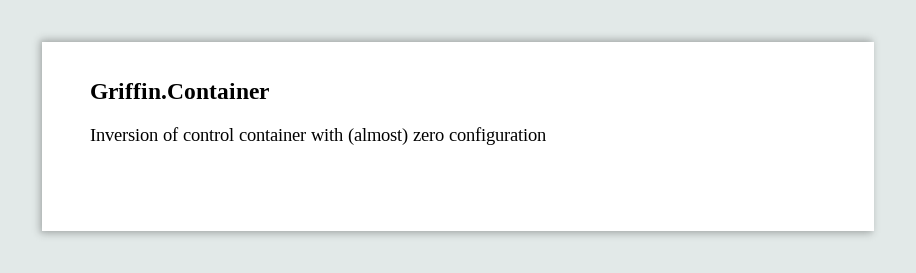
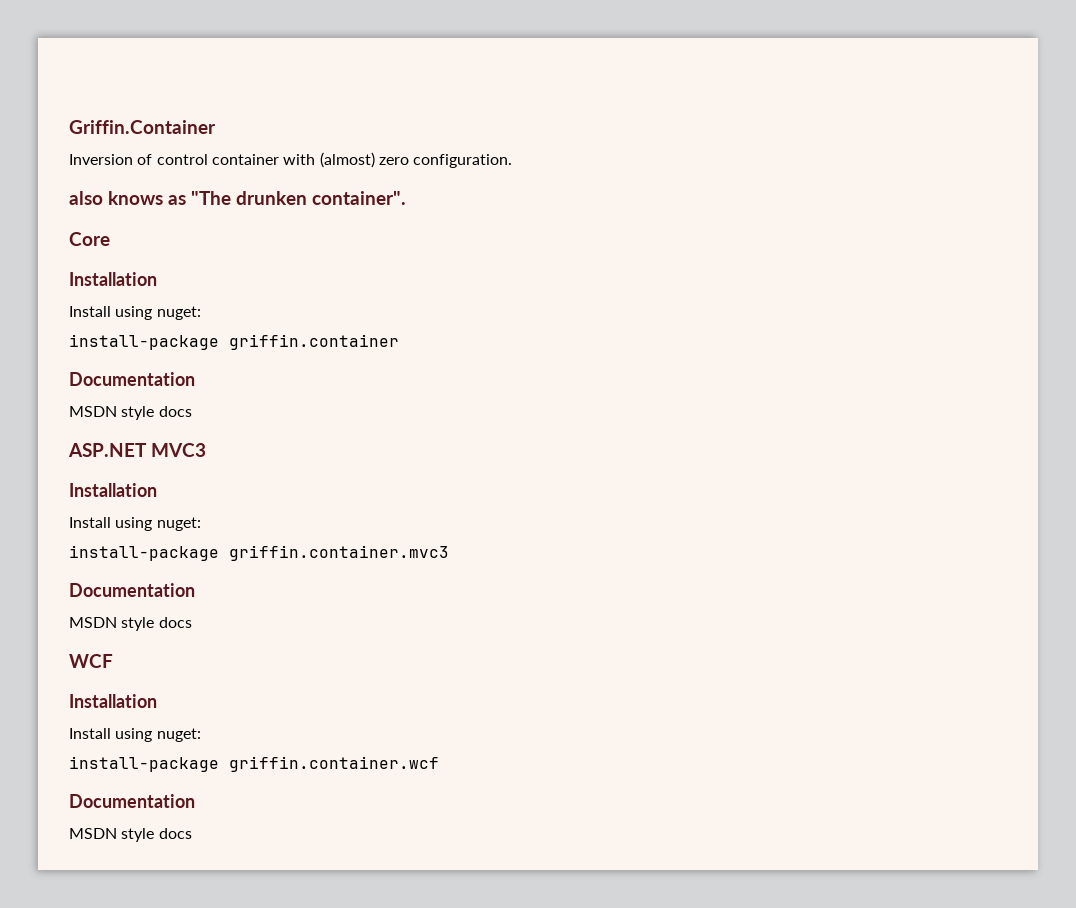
[449,127,546,145] configuration -> [413,154,513,168] [69,191,406,205] [69,232,110,246] [69,272,157,286] [69,306,201,320] [69,334,399,350] [69,372,195,386] [69,406,192,420] [68,443,206,457] [69,483,157,497] [69,517,201,531] [69,545,449,561] [69,583,195,597] [69,617,192,631] [69,654,113,668] [69,694,157,708] [69,728,201,742] [69,756,439,772] [69,794,195,808] [69,828,192,842] configuration. // also knows as "The drunken container". // Core // Installation // Install using nuget: // install-package griffin.container // Documentation // MSDN style docs // ASP.NET MVC3 // Installation // Install using nuget: // install-package griffin.container.mvc3 // Documentation // MSDN style docs // WCF // Installation // Install using nuget: // install-package griffin.container.wcf // Documentation // MSDN style docs

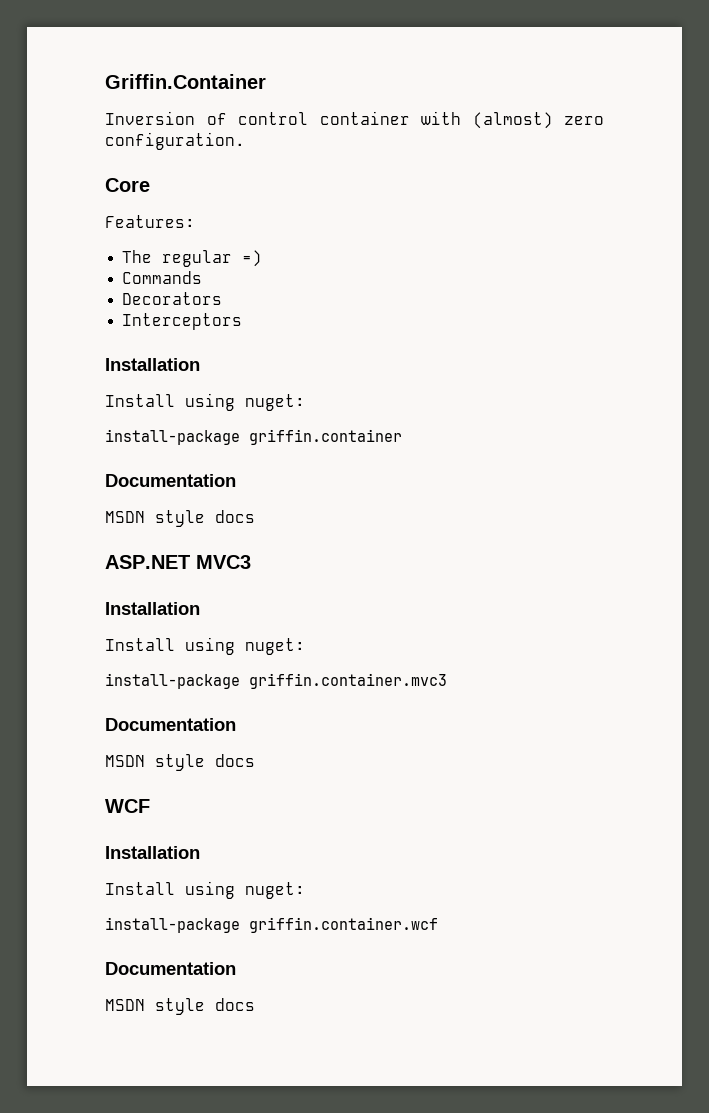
[69,191,406,205] [69,232,110,246] also knows as "The drunken container". // Core -> [105,178,150,192] [105,215,195,228] [122,250,263,267] [122,271,203,284] [122,292,223,305] [122,313,243,330] Core // Features: // The regular =) // Commands // Decorators // Interceptors

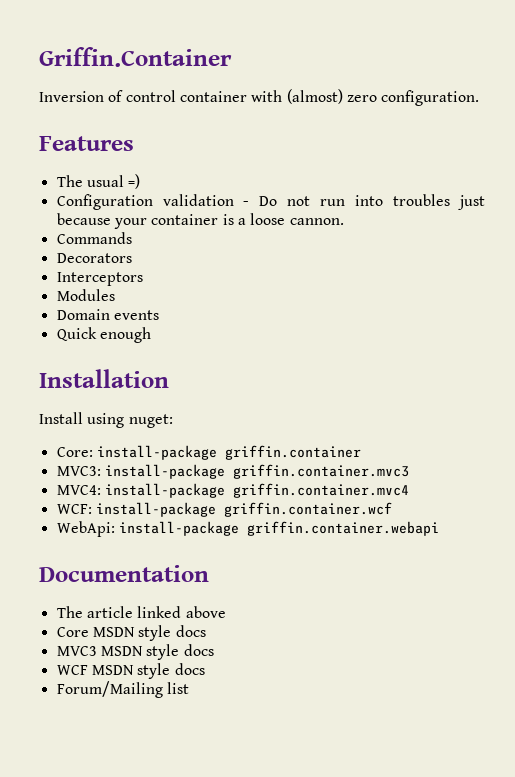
[105,178,150,192] [105,215,195,228] [122,250,233,267] Core // Features: // The regular -> [39,136,134,151] [56,175,124,187] Features // The usual
[122,271,203,284] [122,292,223,305] [122,313,243,330] [105,358,200,371] [105,393,305,411] [105,429,402,445] [105,474,236,487] [105,510,255,527] [105,555,251,569] [105,602,200,615] [105,637,305,655] [105,673,447,689] [105,718,236,731] [105,754,255,771] [105,799,150,813] [105,846,200,859] [105,881,305,899] [105,917,438,933] [105,962,236,975] [105,998,255,1015] Commands // Decorators // Interceptors // Installation // Install using nuget: // install-package griffin.container // Documentation // MSDN style docs // ASP.NET MVC3 // Installation // Install using nuget: // install-package griffin.container.mvc3 // Documentation // MSDN style docs // WCF // Installation // Install using nuget: // install-package griffin.container.wcf // Documentation // MSDN style docs -> [56,194,486,210] [56,213,344,229] [56,232,132,244] [56,253,132,263] [56,272,143,286] [56,289,115,301] [56,309,159,320] [56,327,151,343] [39,369,169,388] [39,412,173,428] [56,445,361,460] [56,464,409,479] [56,483,409,498] [56,502,392,517] [56,521,439,537] [39,565,209,582] [56,606,226,618] [56,625,206,641] [56,644,214,660] [56,663,205,679] [56,681,189,698] Configuration validation - Do not run into troubles just because your container is a loose cannon. // Commands // Decorators // Interceptors // Modules // Domain events // Quick enough // Installation // Install using nuget: // Core: install-package griffin.container // MVC3: install-package griffin.container.mvc3 // MVC4: install-package griffin.container.mvc4 // WCF: install-package griffin.container.wcf // WebApi: install-package griffin.container.webapi // Documentation // The article linked above // Core MSDN style docs // MVC3 MSDN style docs // WCF MSDN style docs // Forum/Mailing list

